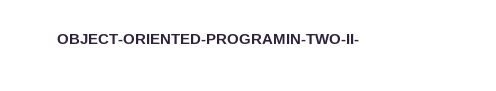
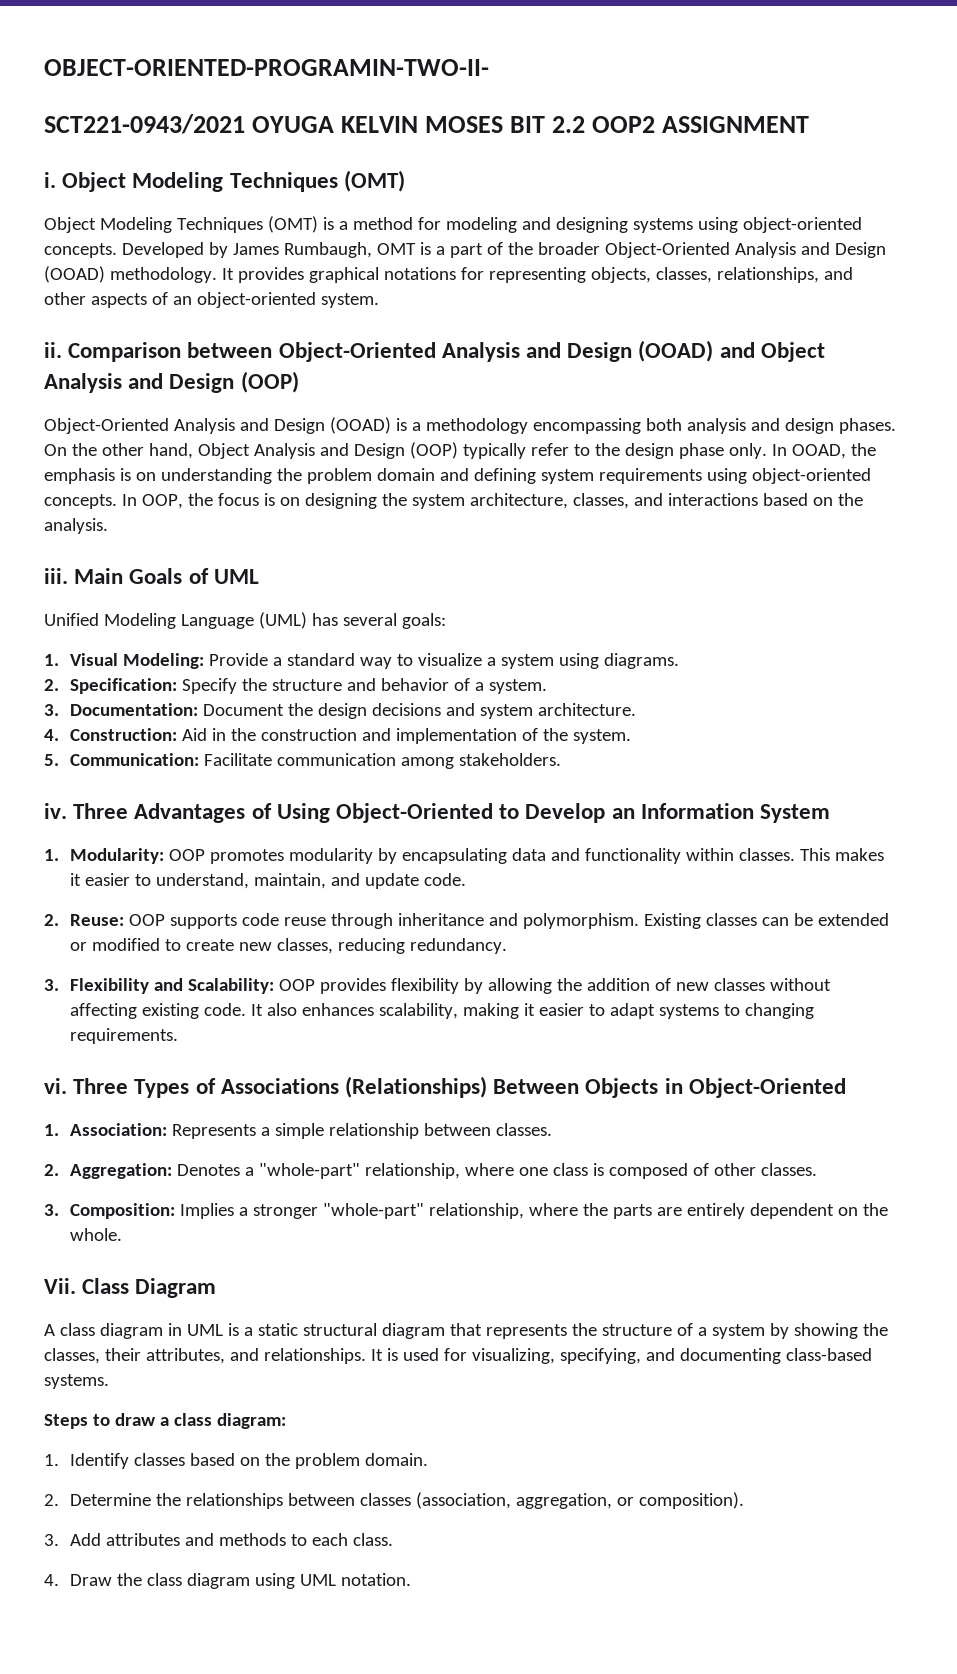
(359, 39) none -> [44,114,810,134] [44,170,405,192] [44,216,862,233] [44,242,886,258] [44,266,853,283] [44,292,379,308] [44,340,825,362] [44,371,299,393] [44,417,896,434] [44,442,876,459] [44,468,871,484] [44,493,863,509] [44,518,108,534] [44,568,259,584] [44,612,446,629] [44,653,680,669] [44,678,548,694] [44,703,637,719] [44,728,632,744] [44,753,562,769] [44,803,831,823] [44,848,885,864] [70,873,467,889] [44,913,890,929] [70,938,508,954] [44,978,832,994] [70,1003,815,1019] [70,1028,179,1044] [44,1076,846,1098] [44,1123,553,1139] [44,1163,818,1179] [44,1203,889,1219] [70,1228,123,1241] [44,1278,217,1298] [44,1323,888,1339] [44,1348,872,1364] [44,1374,109,1389] [44,1413,286,1429] [44,1453,429,1469] [44,1492,745,1509] [44,1533,394,1546] [44,1573,412,1589] // SCT221-0943/2021 OYUGA KELVIN MOSES BIT 2.2 OOP2 ASSIGNMENT // i. Object Modeling Techniques (OMT) // Object Modeling Techniques (OMT) is a method for modeling and designing systems using object-oriented concepts. Developed by James Rumbaugh, OMT is a part of the broader Object-Oriented Analysis and Design (OOAD) methodology. It provides graphical notations for representing objects, classes, relationships, and other aspects of an object-oriented system. // ii. Comparison between Object-Oriented Analysis and Design (OOAD) and Object Analysis and Design (OOP) // Object-Oriented Analysis and Design (OOAD) is a methodology encompassing both analysis and design phases. On the other hand, Object Analysis and Design (OOP) typically refer to the design phase only. In OOAD, the emphasis is on understanding the problem domain and defining system requirements using object-oriented concepts. In OOP, the focus is on designing the system architecture, classes, and interactions based on the analysis. // iii. Main Goals of UML // Unified Modeling Language (UML) has several goals: // 1. Visual Modeling: Provide a standard way to visualize a system using diagrams. // 2. Specification: Specify the structure and behavior of a system. // 3. Documentation: Document the design decisions and system architecture. // 4. Construction: Aid in the construction and implementation of the system. // 5. Communication: Facilitate communication among stakeholders. // iv. Three Advantages of Using Object-Oriented to Develop an Information System // 1. Modularity: OOP promotes modularity by encapsulating data and functionality within classes. This makes it easier to understand, maintain, and update code. // 2. Reuse: OOP supports code reuse through inheritance and polymorphism. Existing classes can be extended or modified to create new classes, reducing redundancy. // 3. Flexibility and Scalability: OOP provides flexibility by allowing the addition of new classes without affecting existing code. It also enhances scalability, making it easier to adapt systems to changing requirements. // vi. Three Types of Associations (Relationships) Between Objects in Object-Oriented // 1. Association: Represents a simple relationship between classes. // 2. Aggregation: Denotes a "whole-part" relationship, where one class is composed of other classes. // 3. Composition: Implies a stronger "whole-part" relationship, where the parts are entirely dependent on the whole. // Vii. Class Diagram // A class diagram in UML is a static structural diagram that represents the structure of a system by showing the classes, their attributes, and relationships. It is used for visualizing, specifying, and documenting class-based systems. // Steps to draw a class diagram: // 1. Identify classes based on the problem domain. // 2. Determine the relationships between classes (association, aggregation, or composition). // 3. Add attributes and methods to each class. // 4. Draw the class diagram using UML notation.

